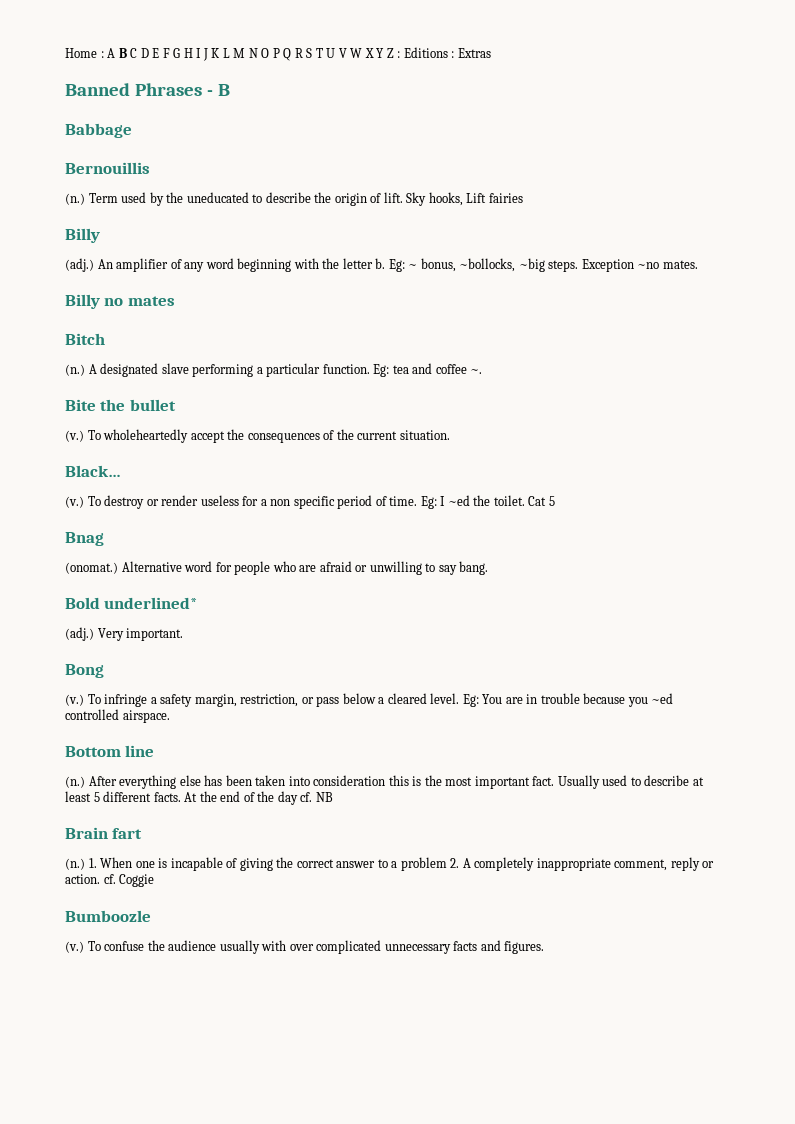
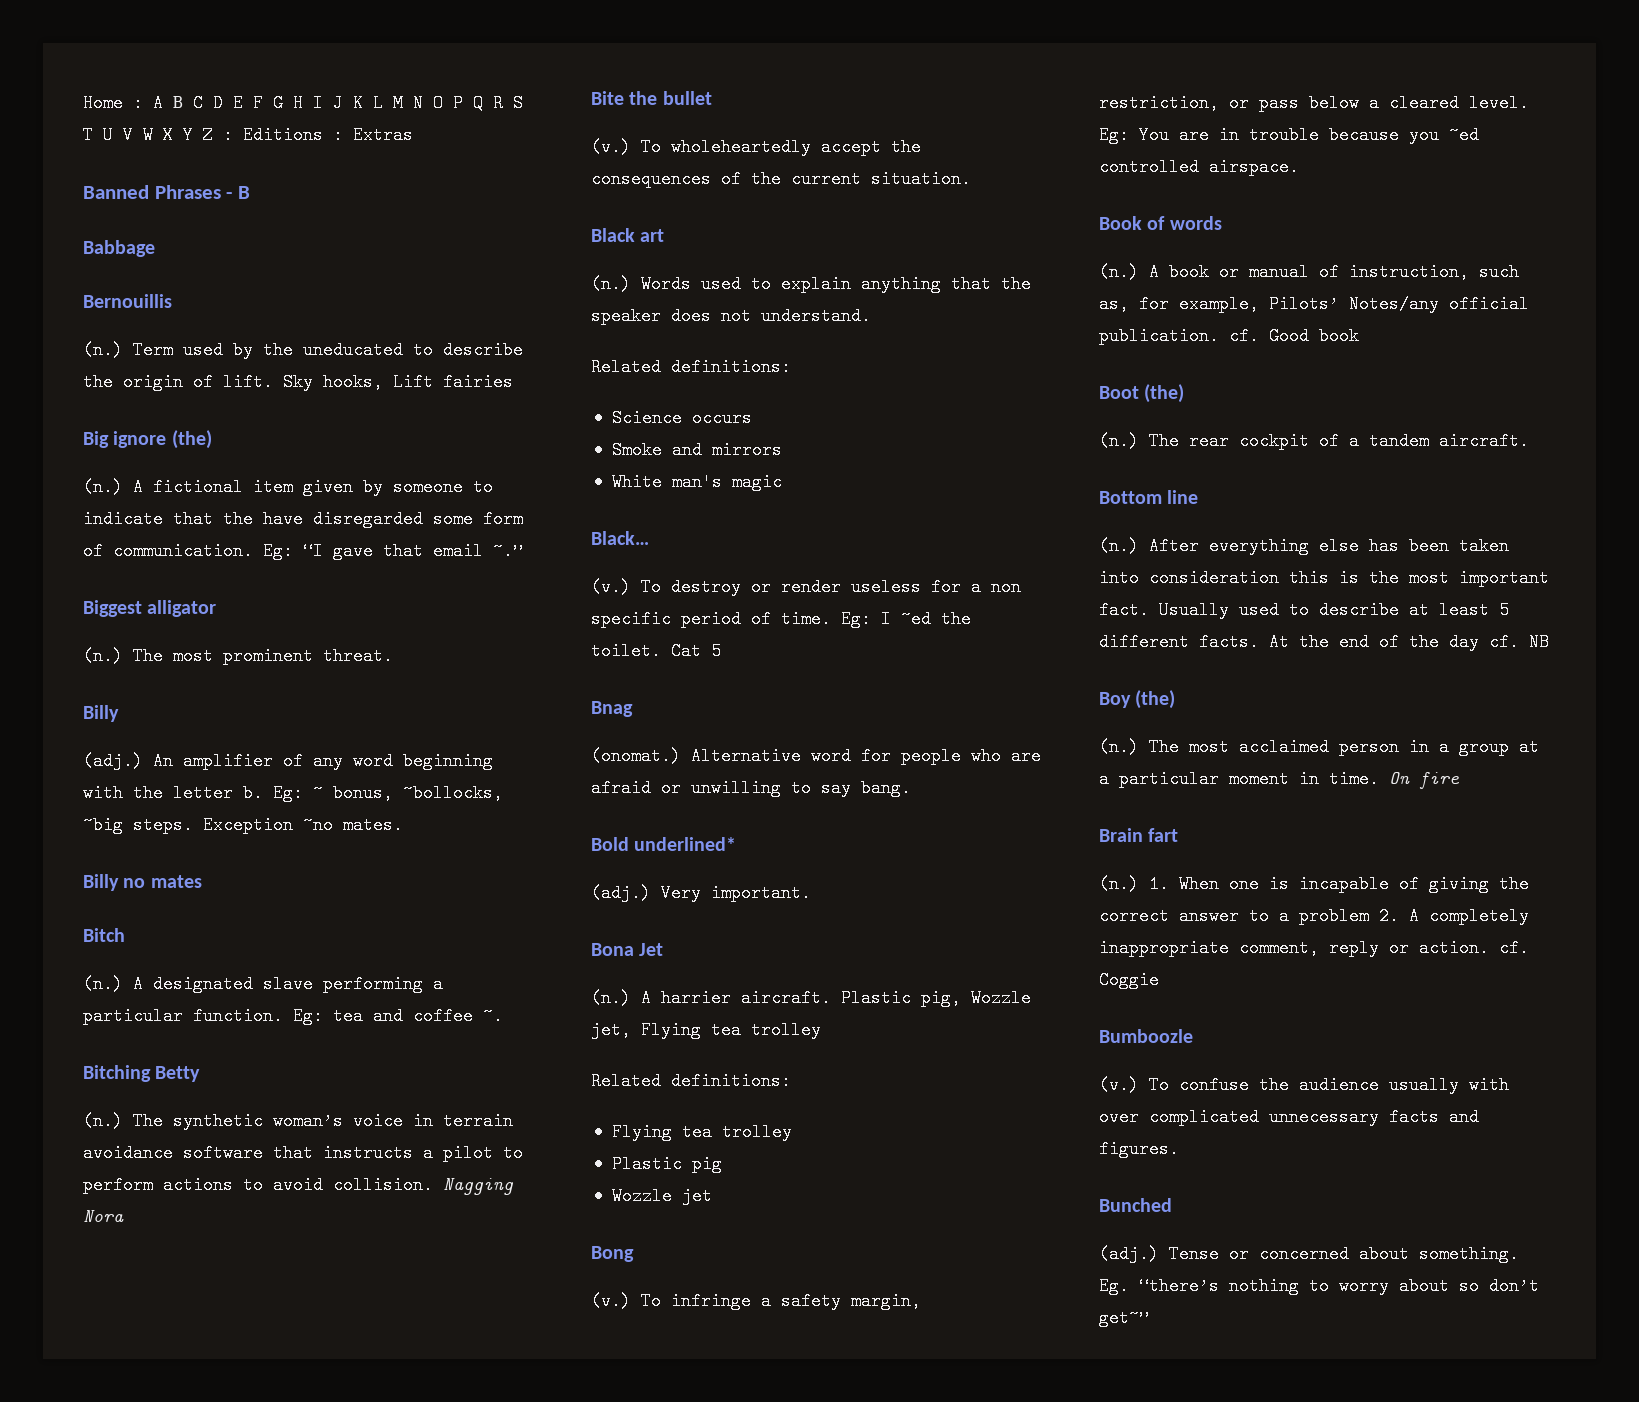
(523, 198) none -> [83,430,212,449] [83,478,493,496] [83,510,523,528] [83,542,523,560] [83,600,217,617] [83,647,393,665] // Big ignore (the) // (n.) A fictional item given by someone to indicate that the have disregarded some form of communication. Eg: “I gave that email ~.” // Biggest alligator // (n.) The most prominent threat.
(483, 371) none -> [83,1065,201,1082] [83,1112,513,1130] [83,1144,523,1162] [83,1176,514,1195] [83,1210,124,1222] // Bitching Betty // (n.) The synthetic woman’s voice in terrain avoidance software that instructs a pilot to perform actions to avoid collision. Nagging Nora
(450, 435) none -> [591,228,665,242] [591,275,1031,293] [591,307,871,325] [591,358,791,376] [611,409,752,427] [611,441,782,459] [611,473,782,491] // Black art // (n.) Words used to explain anything that the speaker does not understand. // Related definitions: // Science occurs // Smoke and mirrors // White man's magic
(184, 634) none -> [591,943,664,956] [591,989,1031,1007] [591,1021,821,1039] [591,1072,791,1090] [611,1123,792,1141] [611,1155,722,1173] [611,1187,712,1205] // Bona Jet // (n.) A harrier aircraft. Plastic pig, Wozzle jet, Flying tea trolley // Related definitions: // Flying tea trolley // Plastic pig // Wozzle jet
(170, 716) none -> [1099,216,1222,230] [1099,263,1519,281] [1099,295,1529,313] [1099,327,1359,345] [1099,384,1185,403] [1099,432,1529,450] // Book of words // (n.) A book or manual of instruction, such as, for example, Pilots’ Notes/any official publication. cf. Good book // Boot (the) // (n.) The rear cockpit of a tandem aircraft.
(333, 797) none -> [1099,690,1176,709] [1099,738,1539,756] [1099,770,1460,789] // Boy (the) // (n.) The most acclaimed person in a group at a particular moment in time. On fire
(545, 947) none -> [1099,1198,1172,1212] [1099,1245,1519,1263] [1099,1277,1539,1295] [1099,1309,1149,1327] // Bunched // (adj.) Tense or concerned about something. Eg. “there’s nothing to worry about so don’t get~”

